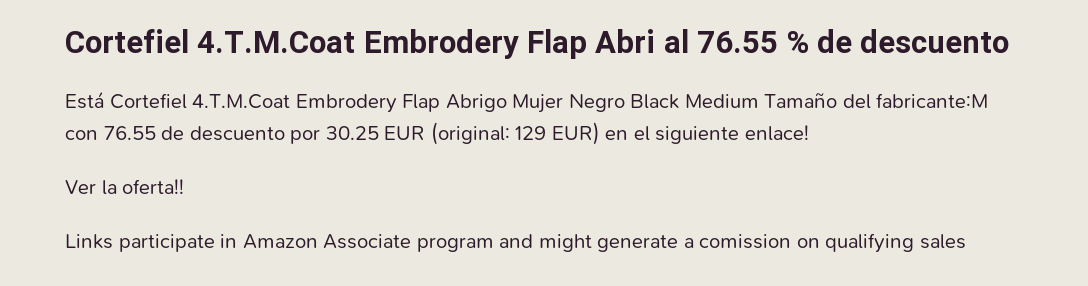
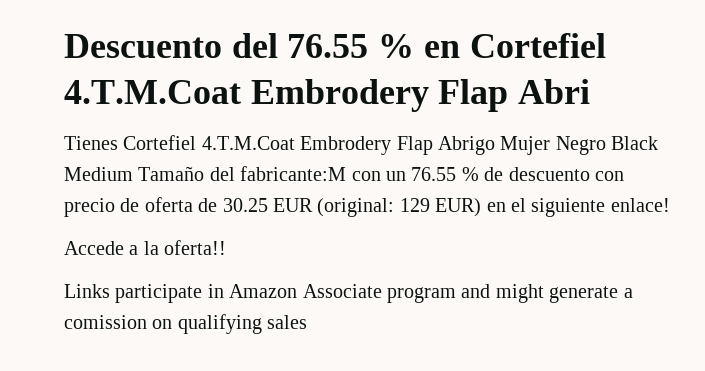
(65, 41) none -> [64,33,460,58] Descuento del 76.55 % en
[663,29,1010,53] [65,91,104,109] al 76.55 % de descuento // Está -> [64,136,118,150] // Tienes
[103,126,321,144] 76.55 de descuento por -> [386,167,624,181] [64,197,218,217] un 76.55 % de descuento con precio de oferta de
[65,180,96,194] Ver -> [64,241,139,255] Accede a

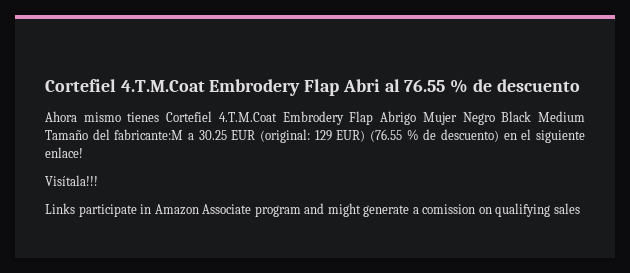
[64,33,460,58] Descuento del 76.55 % en -> (45, 85) none
[64,136,118,150] // Tienes -> [384,79,580,93] [45,111,160,122] al 76.55 % de descuento // Ahora mismo tienes
[351,167,624,181] [64,197,218,217] con un 76.55 % de descuento con precio de oferta de -> [188,133,194,140] a
(482, 207) none -> [370,129,500,142] (76.55 % de descuento)
[64,240,227,255] Accede a la oferta!! -> [45,175,98,186] Visítala!!!

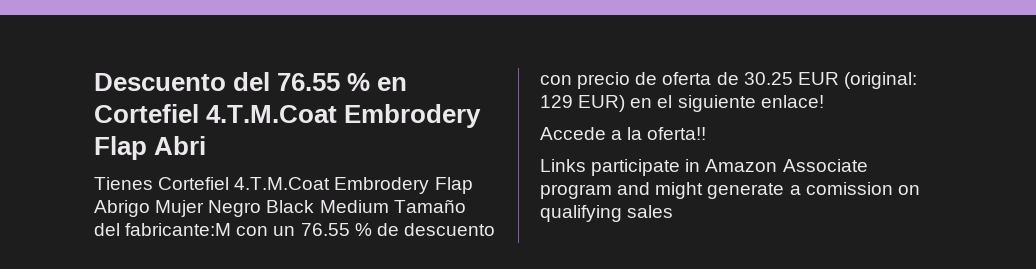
(45, 85) none -> [94,72,408,91] Descuento del 76.55 % en
[384,79,580,93] [45,111,160,122] al 76.55 % de descuento // Ahora mismo tienes -> [94,177,153,190] // Tienes
[188,133,194,140] a -> [236,223,495,236] [540,72,739,89] con un 76.55 % de descuento con precio de oferta de
[370,129,500,142] (76.55 % de descuento) -> (626, 103) none
[45,175,98,186] Visítala!!! -> [540,127,707,140] Accede a la oferta!!

